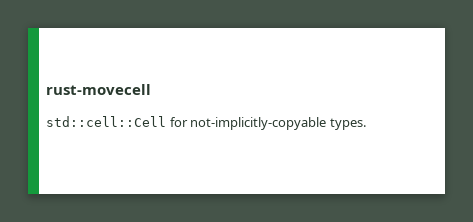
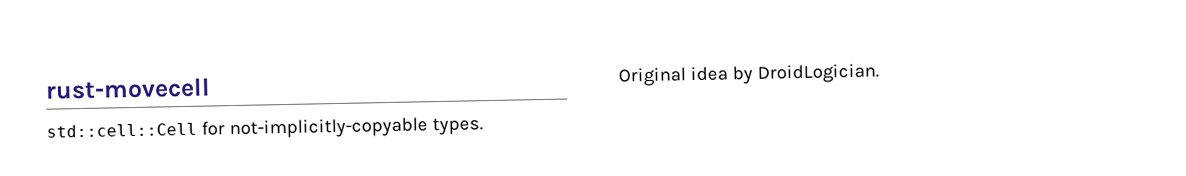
(366, 124) none -> [618,63,879,87] // Original idea by DroidLogician.

